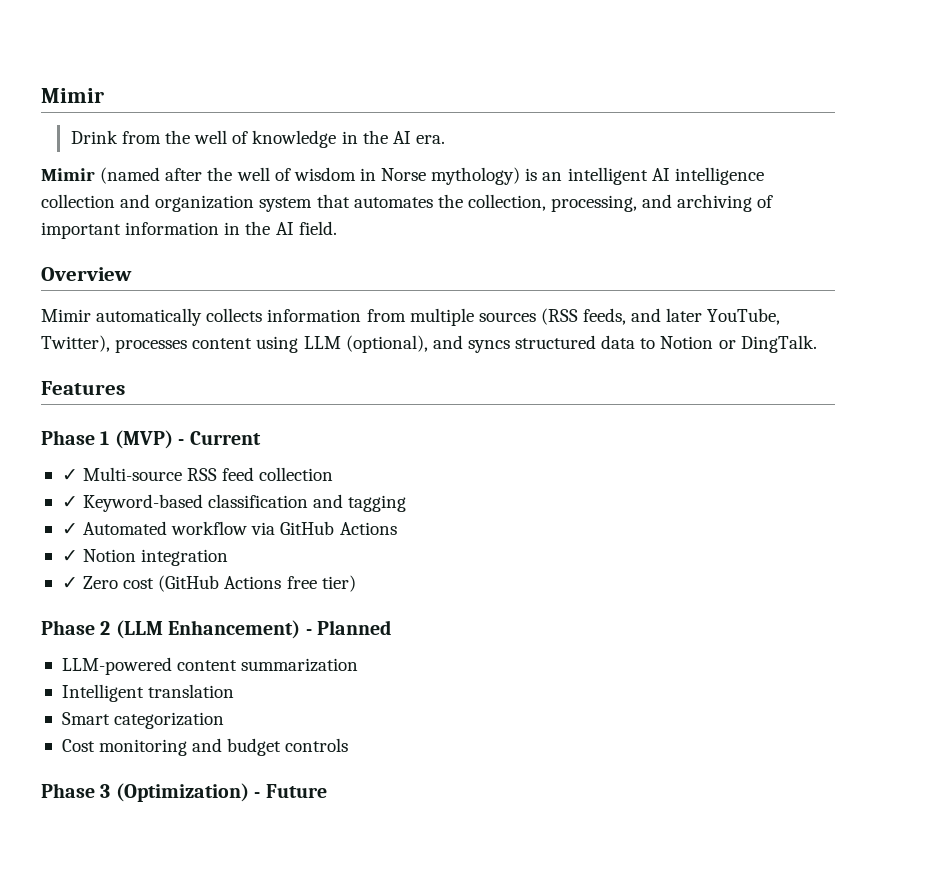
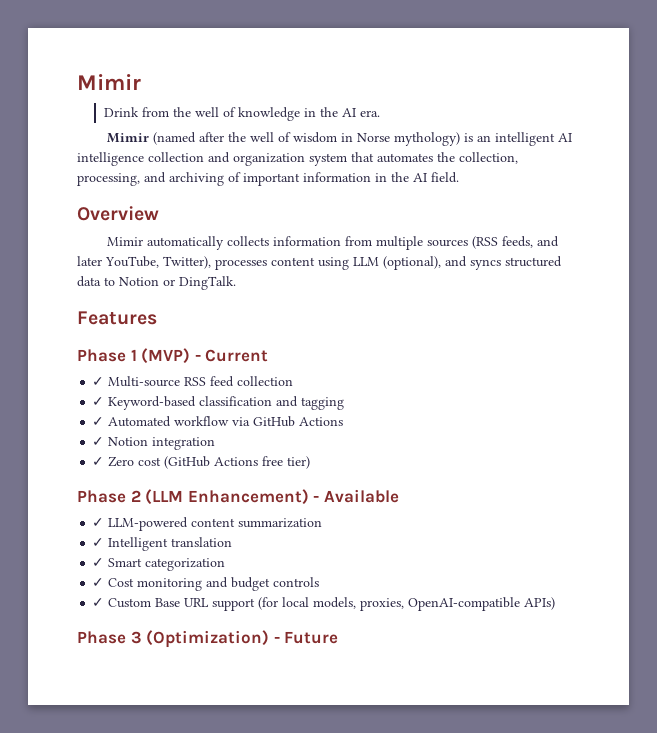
[317,620,391,635] Planned // -> [323,489,399,503] [92,518,105,527] Available // ✓
(359, 665) none -> [92,538,105,547] ✓
(235, 691) none -> [92,558,105,567] ✓
(225, 720) none -> [92,578,105,587] ✓
(349, 745) none -> [92,597,556,611] // ✓ Custom Base URL support (for local models, proxies, OpenAI-compatible APIs)

